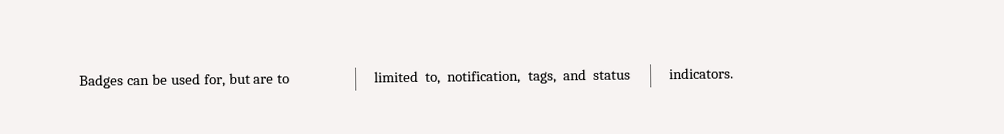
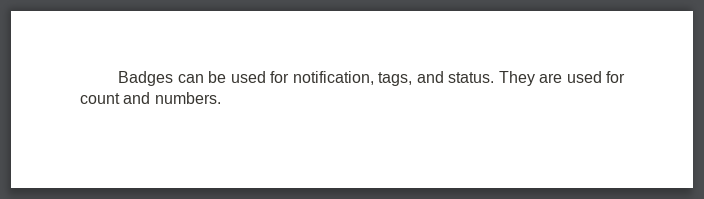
[203,67,734,88] for, but are to limited to, notification, tags, and status indicators. -> [270,71,626,86] [80,92,221,104] for notification, tags, and status. They are used for count and numbers.

